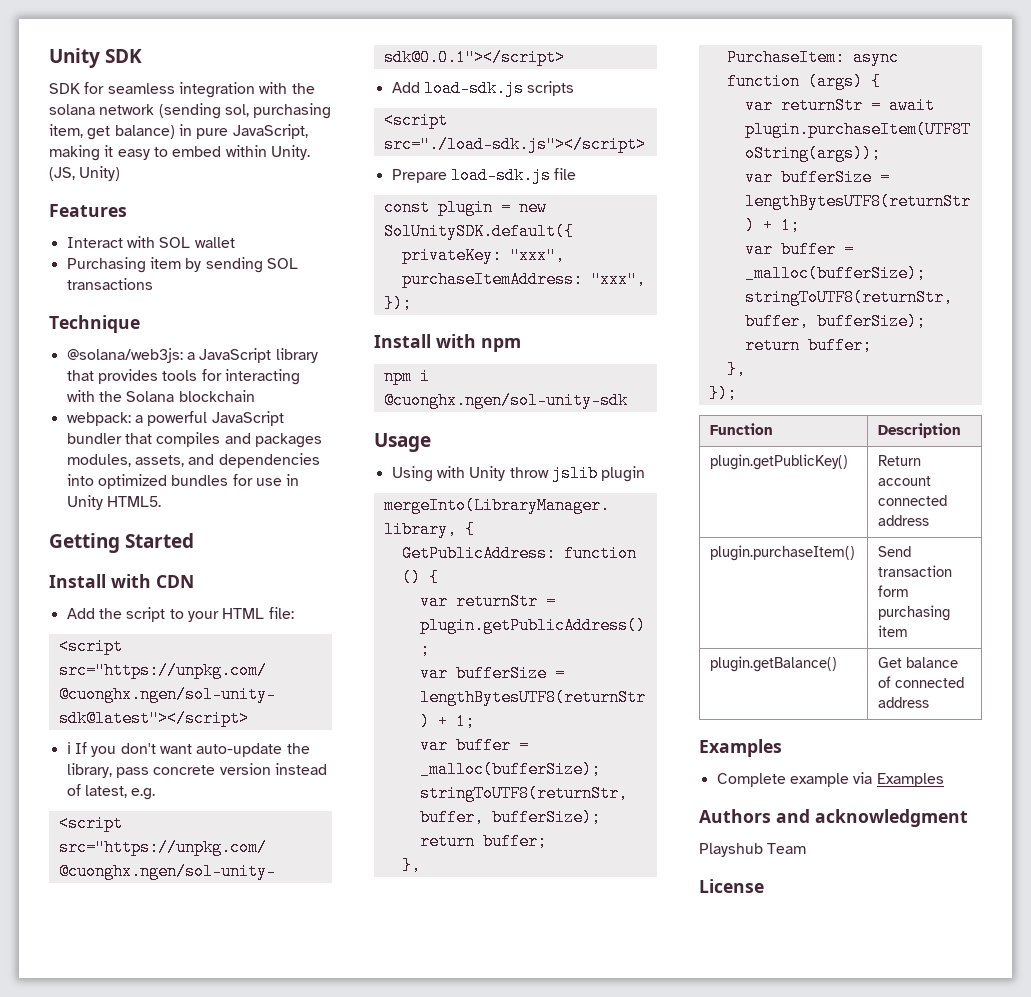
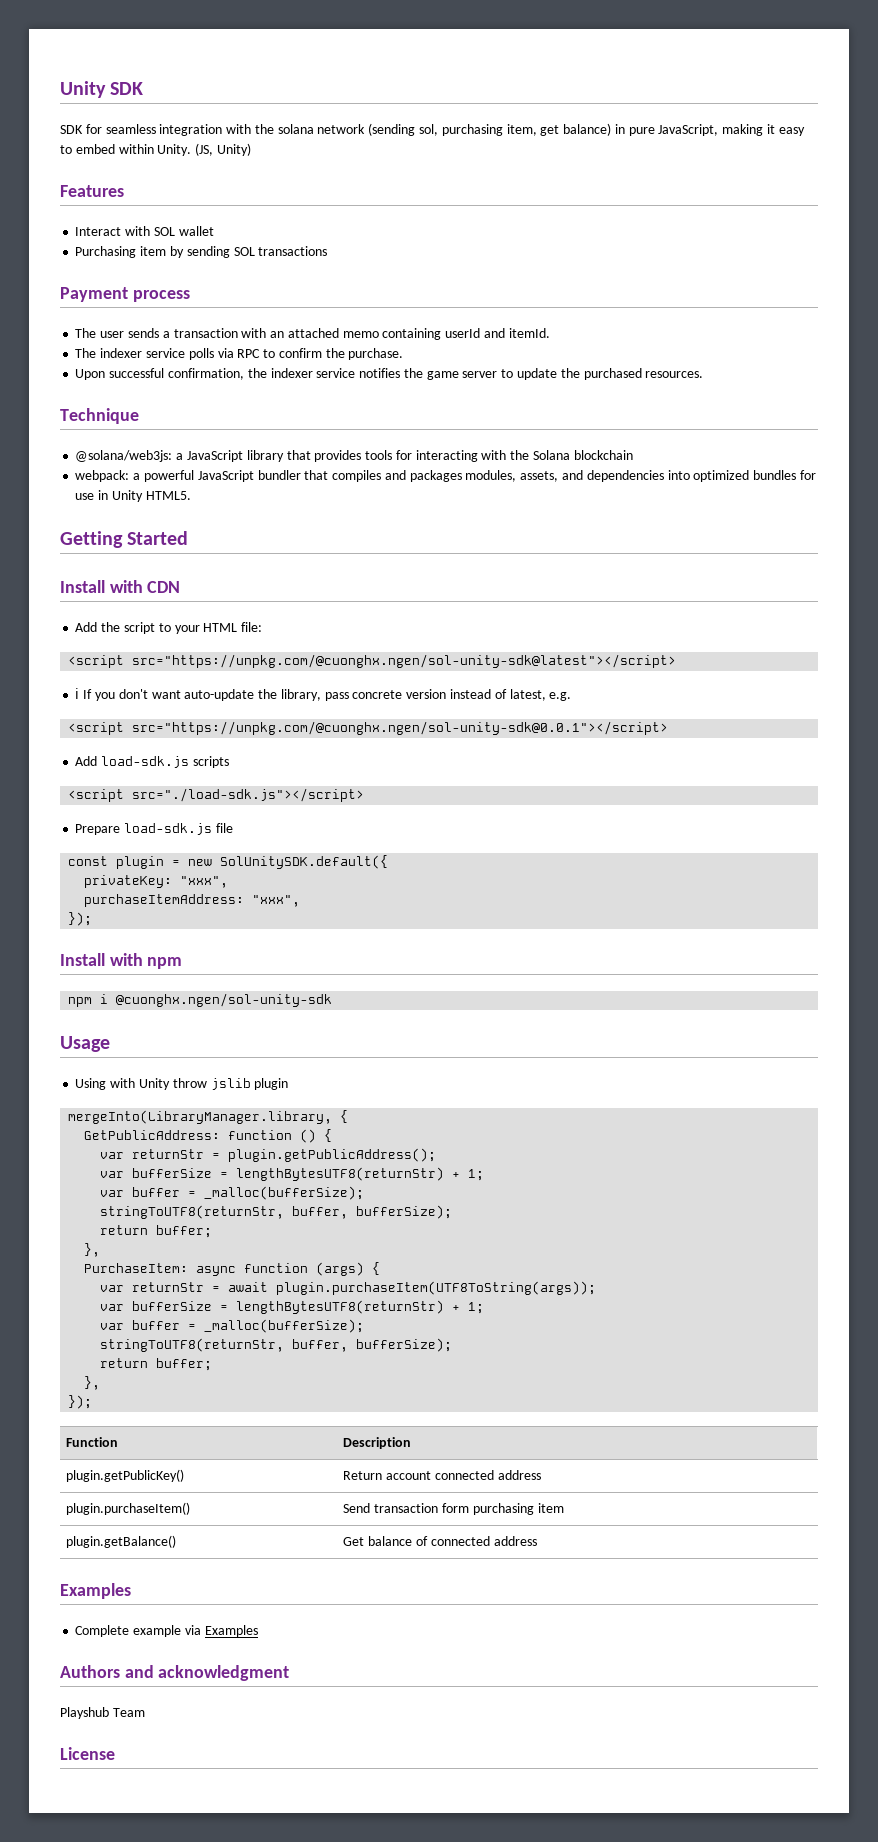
(153, 284) none -> [60,287,190,302] [75,328,550,340] [75,348,404,360] [75,368,704,380] // Payment process // The user sends a transaction with an attached memo containing userId and itemId. // The indexer service polls via RPC to confirm the purchase. // Upon successful confirmation, the indexer service notifies the game server to update the purchased resources.

